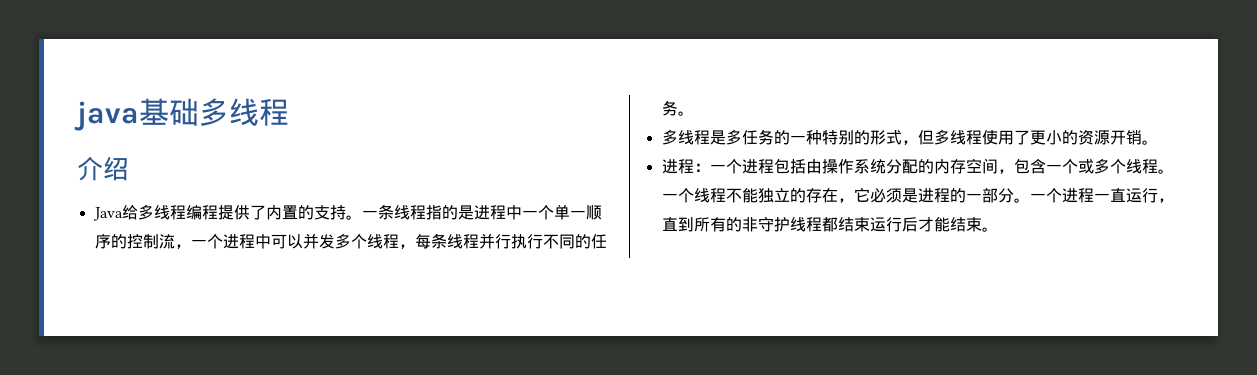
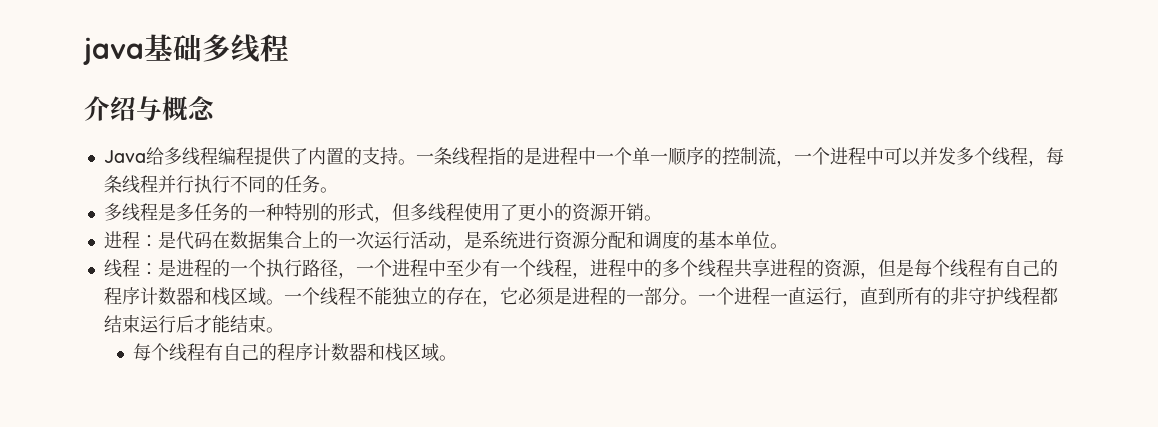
(129, 168) none -> [136,96,216,121] 与概念
[709,158,1158,174] 一个进程包括由操作系统分配的内存空间，包含一个或多个线程 -> [157,231,788,251] [103,259,1058,279] [103,287,266,306] 是代码在数据集合上的一次运行活动，是系统进行资源分配和调度的基本单位。 // 线程：是进程的一个执行路径，一个进程中至少有一个线程，进程中的多个线程共享进程的资源，但是每个线程有自己的程序计数器和栈区域
(998, 229) none -> [133,343,458,362] // 每个线程有自己的程序计数器和栈区域。

